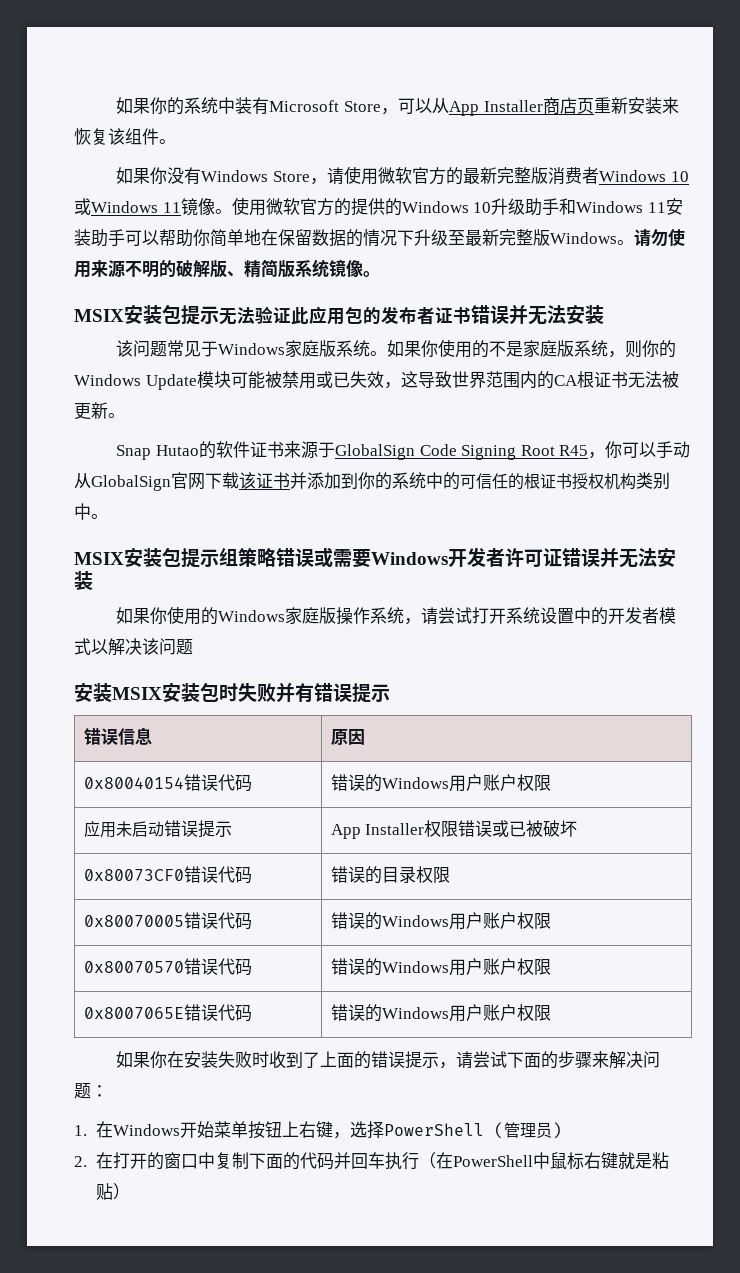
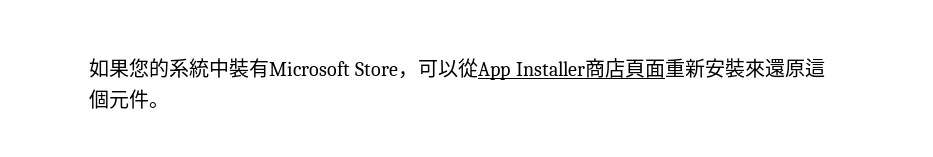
[116,97,253,115] 如果你的系统中装 -> [89,58,249,78] 如果您的系統中裝
[431,98,449,114] 从 -> [458,58,479,78] 從
[576,97,679,114] [74,128,176,145] [116,166,689,185] [74,197,683,216] [74,229,685,247] [74,259,380,278] [74,304,604,325] [116,339,677,358] [74,371,679,390] [74,402,125,420] [116,441,691,460] [74,472,670,491] [74,503,108,520] [74,547,676,568] [74,571,93,590] [116,606,677,625] [74,638,193,656] [74,682,390,703] [83,727,152,745] [330,729,365,745] [83,774,252,792] [330,774,551,792] [83,820,232,838] [330,820,578,839] [83,866,252,884] [330,866,450,884] [83,912,252,930] [330,912,551,930] [83,958,252,976] [330,958,551,976] [83,1004,252,1022] [330,1004,551,1022] [116,1051,661,1069] [74,1083,108,1099] [74,1121,562,1139] [74,1152,669,1170] [95,1183,130,1200] 页重新安装来恢复该组件。 // 如果你没有Windows Store，请使用微软官方的最新完整版消费者Windows 10或Windows 11镜像。使用微软官方的提供的Windows 10升级助手和Windows 11安装助手可以帮助你简单地在保留数据的情况下升级至最新完整版Windows。请勿使用来源不明的破解版、精简版系统镜像。 // MSIX安装包提示无法验证此应用包的发布者证书错误并无法安装 // 该问题常见于Windows家庭版系统。如果你使用的不是家庭版系统，则你的Windows Update模块可能被禁用或已失效，这导致世界范围内的CA根证书无法被更新。 // Snap Hutao的软件证书来源于GlobalSign Code Signing Root R45，你可以手动从GlobalSign官网下载该证书并添加到你的系统中的可信任的根证书授权机构类别中。 // MSIX安装包提示组策略错误或需要Windows开发者许可证错误并无法安装 // 如果你使用的Windows家庭版操作系统，请尝试打开系统设置中的开发者模式以解决该问题 // 安装MSIX安装包时失败并有错误提示 // 错误信息 | 原因 // 0x80040154错误代码 | 错误的Windows用户账户权限 // 应用未启动错误提示 | App Installer权限错误或已被破坏 // 0x80073CF0错误代码 | 错误的目录权限 // 0x80070005错误代码 | 错误的Windows用户账户权限 // 0x80070570错误代码 | 错误的Windows用户账户权限 // 0x8007065E错误代码 | 错误的Windows用户账户权限 // 如果你在安装失败时收到了上面的错误提示，请尝试下面的步骤来解决问题： // 1.在Windows开始菜单按钮上右键，选择PowerShell (管理员) // 2.在打开的窗口中复制下面的代码并回车执行（在PowerShell中鼠标右键就是粘贴） -> [624,58,825,78] [89,89,169,109] 頁面重新安裝來還原這個元件。

